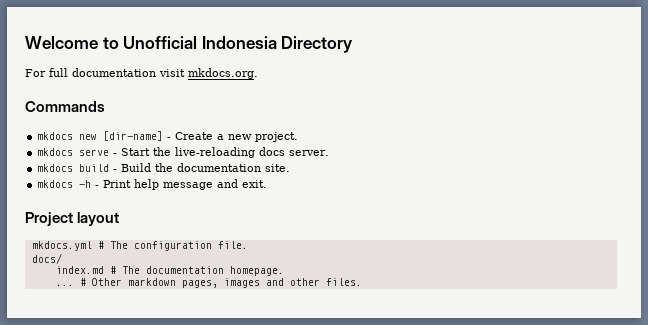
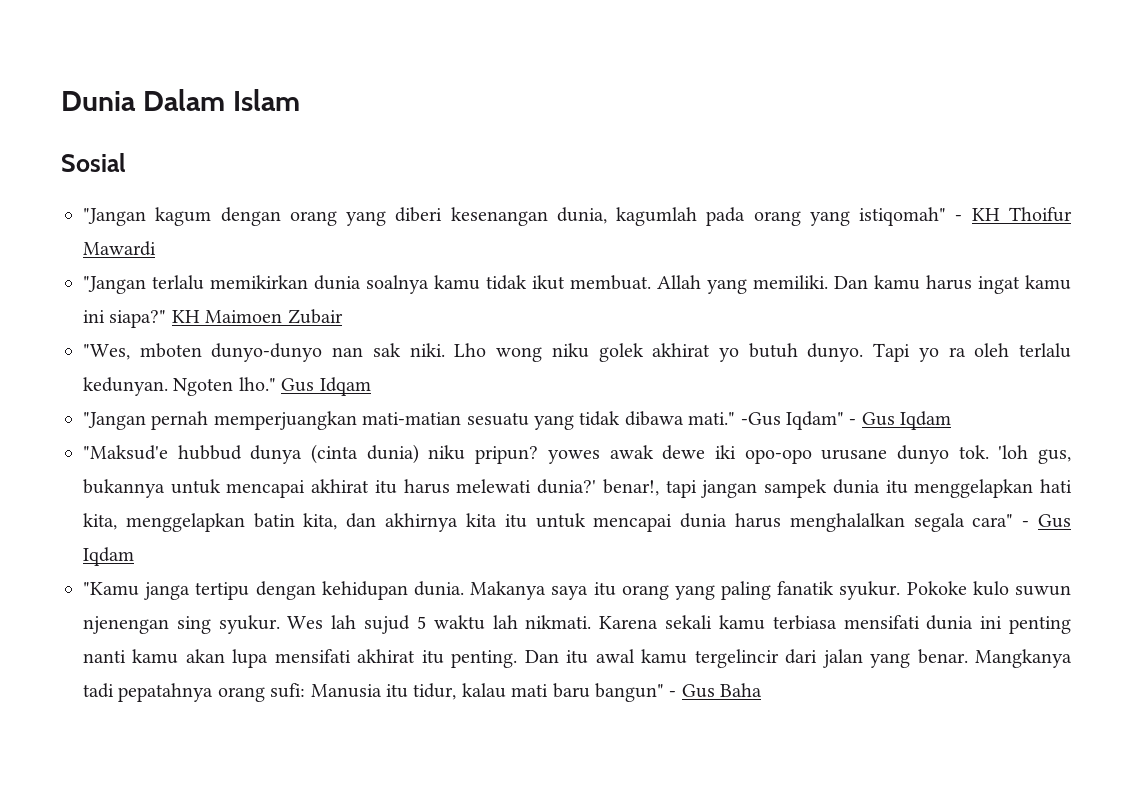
[25,36,354,53] [25,68,258,79] [25,101,105,112] [37,131,299,142] [37,147,330,158] [37,163,291,172] [37,179,268,190] [25,212,120,226] [31,241,248,251] [31,253,62,264] [55,266,284,276] [55,278,362,288] Welcome to Unofficial Indonesia Directory // For full documentation visit mkdocs.org. // Commands // mkdocs new [dir-name] - Create a new project. // mkdocs serve - Start the live-reloading docs server. // mkdocs build - Build the documentation site. // mkdocs -h - Print help message and exit. // Project layout // mkdocs.yml # The configuration file. // docs/ // index.md # The documentation homepage. // ... # Other markdown pages, images and other files. -> [61,89,300,111] [61,153,126,172] [83,207,1072,226] [83,241,156,256] [83,275,1071,294] [83,309,343,328] [83,343,1071,362] [83,377,371,396] [83,411,952,430] [83,444,1071,464] [83,479,1073,498] [83,513,1071,532] [83,547,134,566] [83,581,1071,600] [83,615,1072,634] [83,649,1073,668] [83,683,763,702] Dunia Dalam Islam // Sosial // "Jangan kagum dengan orang yang diberi kesenangan dunia, kagumlah pada orang yang istiqomah" - KH Thoifur Mawardi // "Jangan terlalu memikirkan dunia soalnya kamu tidak ikut membuat. Allah yang memiliki. Dan kamu harus ingat kamu ini siapa?" KH Maimoen Zubair // "Wes, mboten dunyo-dunyo nan sak niki. Lho wong niku golek akhirat yo butuh dunyo. Tapi yo ra oleh terlalu kedunyan. Ngoten lho." Gus Idqam // "Jangan pernah memperjuangkan mati-matian sesuatu yang tidak dibawa mati." -Gus Iqdam" - Gus Iqdam // "Maksud'e hubbud dunya (cinta dunia) niku pripun? yowes awak dewe iki opo-opo urusane dunyo tok. 'loh gus, bukannya untuk mencapai akhirat itu harus melewati dunia?' benar!, tapi jangan sampek dunia itu menggelapkan hati kita, menggelapkan batin kita, dan akhirnya kita itu untuk mencapai dunia harus menghalalkan segala cara" - Gus Iqdam // "Kamu janga tertipu dengan kehidupan dunia. Makanya saya itu orang yang paling fanatik syukur. Pokoke kulo suwun njenengan sing syukur. Wes lah sujud 5 waktu lah nikmati. Karena sekali kamu terbiasa mensifati dunia ini penting nanti kamu akan lupa mensifati akhirat itu penting. Dan itu awal kamu tergelincir dari jalan yang benar. Mangkanya tadi pepatahnya orang sufi: Manusia itu tidur, kalau mati baru bangun" - Gus Baha

